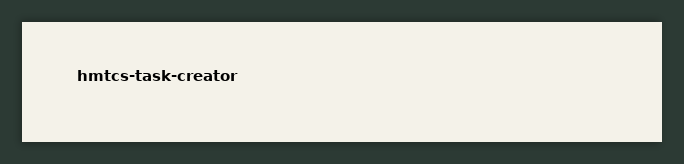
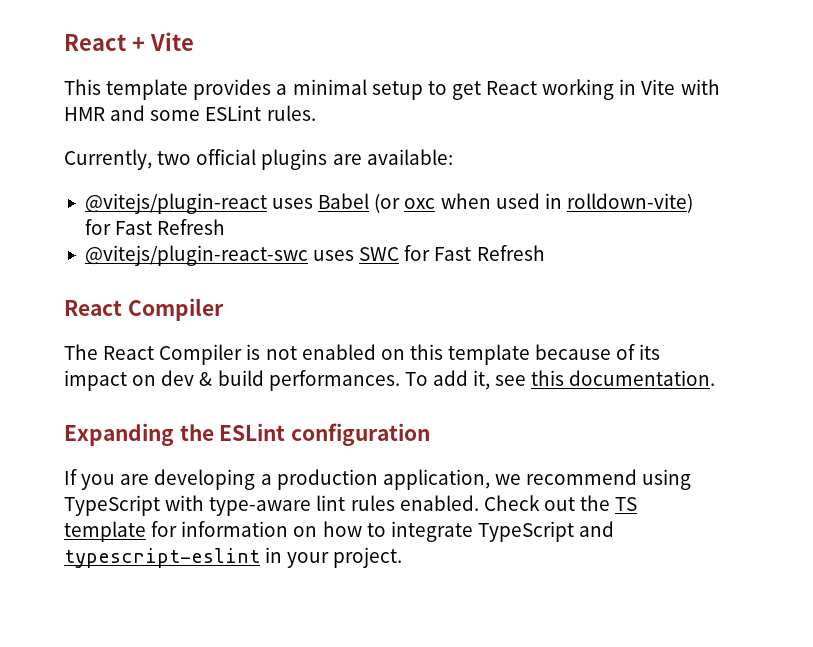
[77,70,238,81] hmtcs-task-creator -> [64,32,194,51] [64,79,720,100] [64,105,316,121] [64,149,453,170] [84,193,693,214] [84,219,226,235] [84,245,545,266] [64,298,224,321] [64,344,661,365] [64,370,716,391] [64,423,431,446] [64,469,692,490] [64,495,638,516] [64,521,615,542] [64,547,403,568] React + Vite // This template provides a minimal setup to get React working in Vite with HMR and some ESLint rules. // Currently, two official plugins are available: // @vitejs/plugin-react uses Babel (or oxc when used in rolldown-vite) for Fast Refresh // @vitejs/plugin-react-swc uses SWC for Fast Refresh // React Compiler // The React Compiler is not enabled on this template because of its impact on dev & build performances. To add it, see this documentation. // Expanding the ESLint configuration // If you are developing a production application, we recommend using TypeScript with type-aware lint rules enabled. Check out the TS template for information on how to integrate TypeScript and typescript-eslint in your project.

